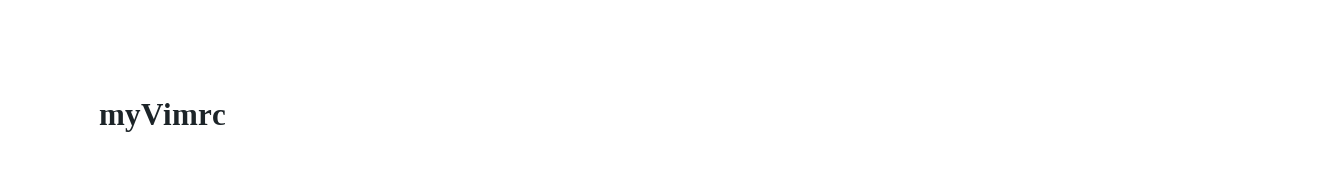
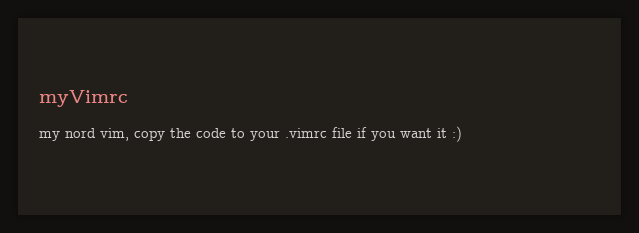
(226, 117) none -> [39,126,462,142] // my nord vim, copy the code to your .vimrc file if you want it :)

